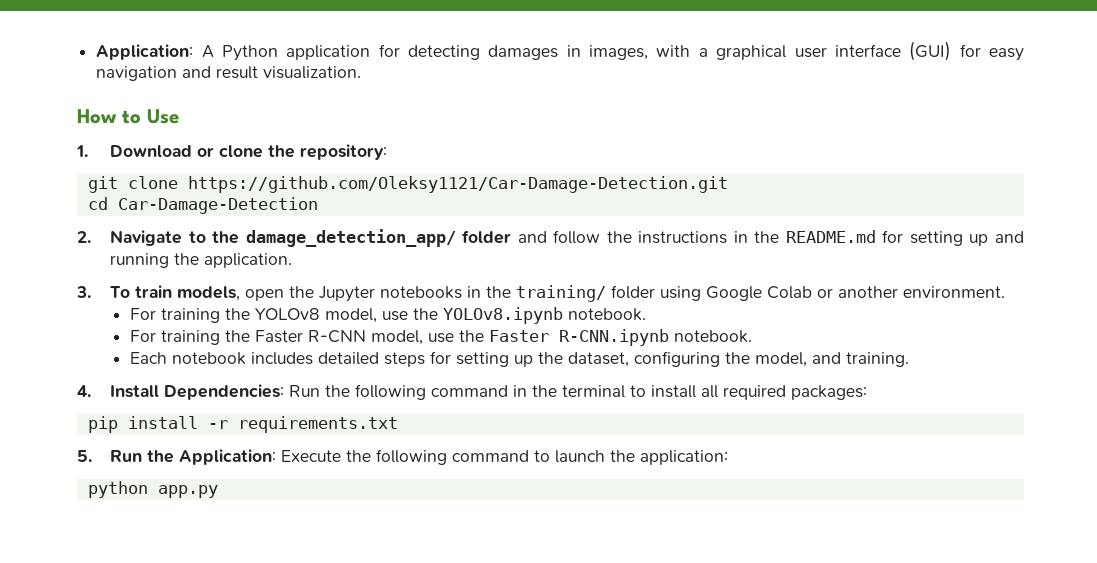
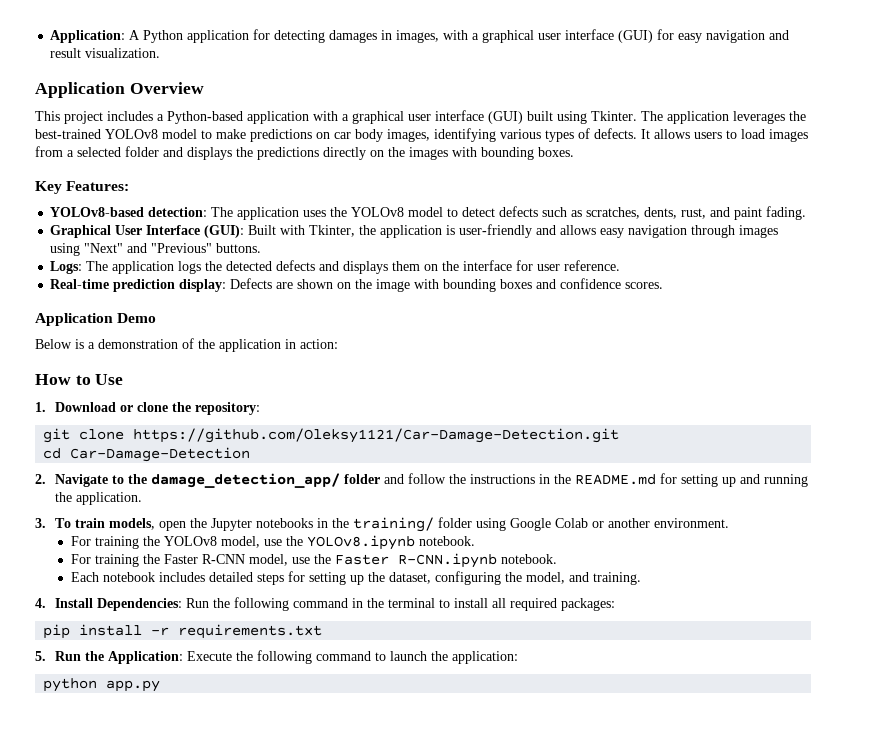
(362, 72) none -> [35,82,204,98] [35,110,806,124] [35,128,808,142] [35,146,574,160] [35,181,130,194] [50,206,807,220] [50,224,779,238] [50,243,262,256] [50,260,621,274] [50,278,664,292] [35,313,157,326] [35,338,338,352] // Application Overview // This project includes a Python-based application with a graphical user interface (GUI) built using Tkinter. The application leverages the best-trained YOLOv8 model to make predictions on car body images, identifying various types of defects. It allows users to load images from a selected folder and displays the predictions directly on the images with bounding boxes. // Key Features: // YOLOv8-based detection: The application uses the YOLOv8 model to detect defects such as scratches, dents, rust, and paint fading. // Graphical User Interface (GUI): Built with Tkinter, the application is user-friendly and allows easy navigation through images using "Next" and "Previous" buttons. // Logs: The application logs the detected defects and displays them on the interface for user reference. // Real-time prediction display: Defects are shown on the image with bounding boxes and confidence scores. // Application Demo // Below is a demonstration of the application in action:

